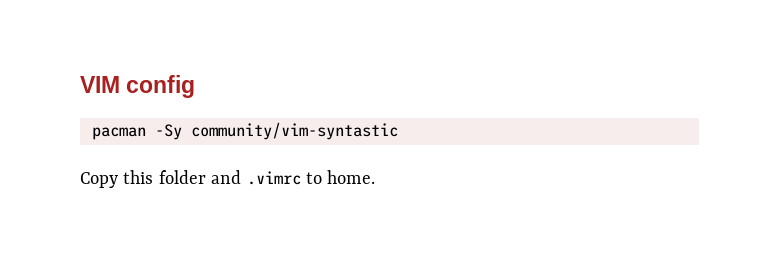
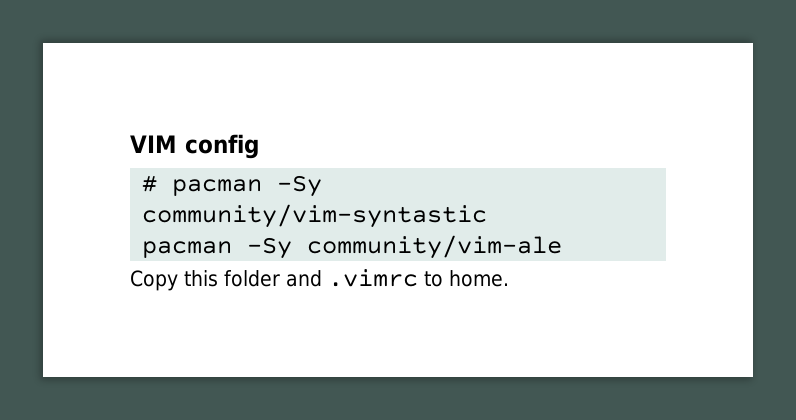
(196, 86) none -> [142,175,158,192] #
(398, 131) none -> [142,235,563,259] // pacman -Sy community/vim-ale

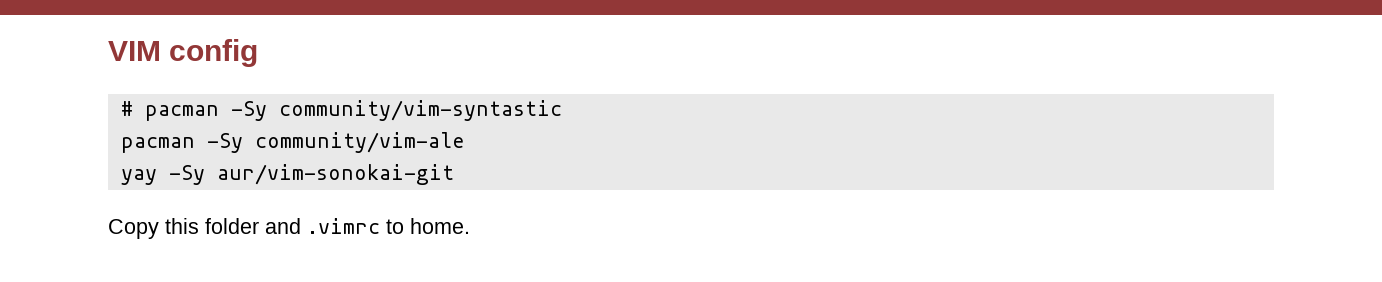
(563, 247) none -> [120,164,454,185] // yay -Sy aur/vim-sonokai-git

